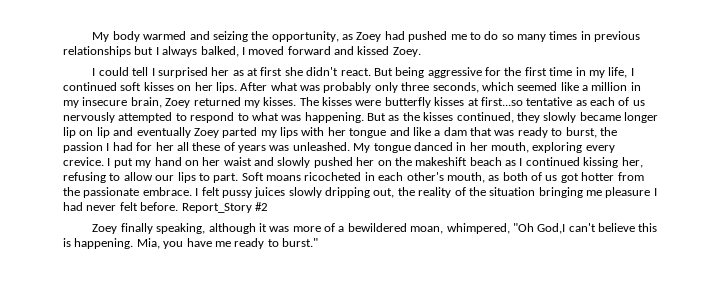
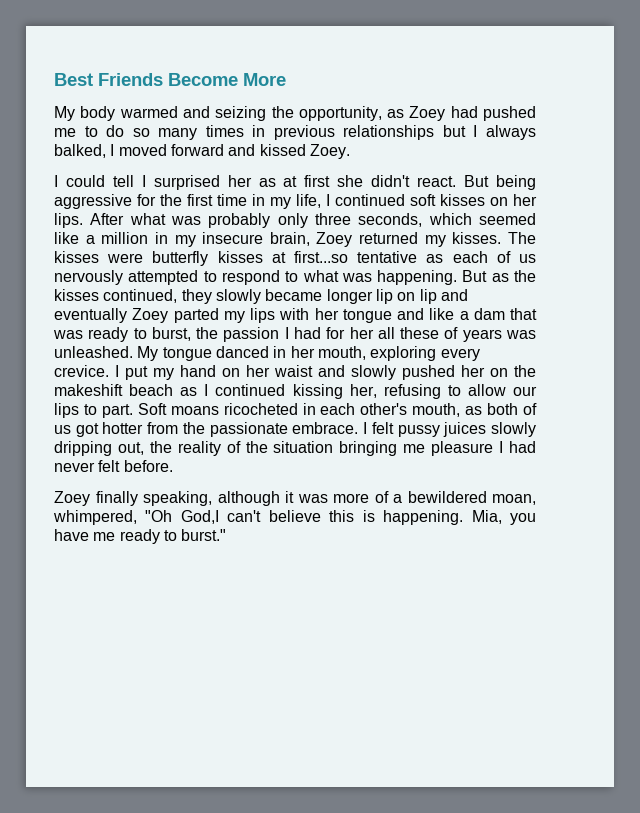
(92, 37) none -> [54,73,286,86] Best Friends Become More //
[181,202,268,213] Report_Story #2 -> (173, 466) none

